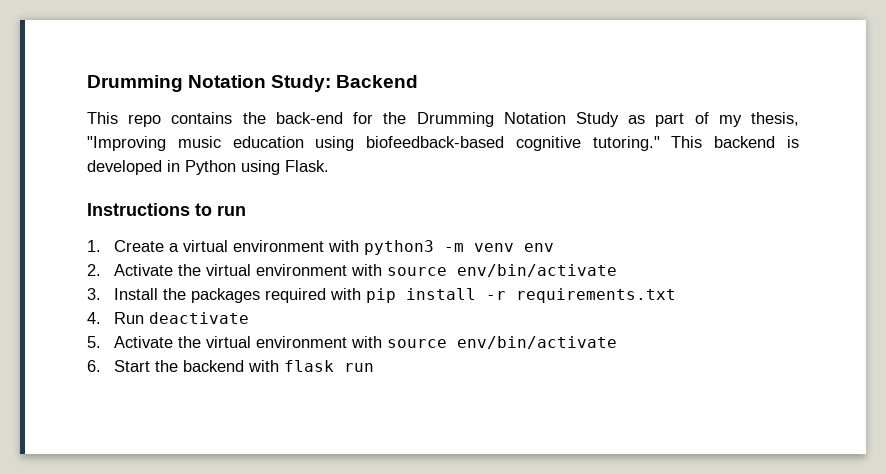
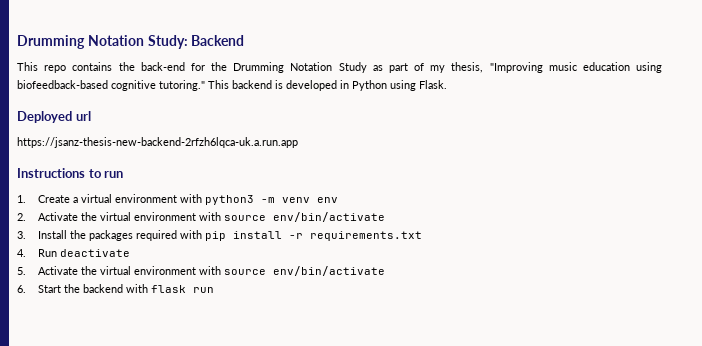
(329, 166) none -> [17,111,91,123] [17,137,298,148] // Deployed url // https://jsanz-thesis-new-backend-2rfzh6lqca-uk.a.run.app

